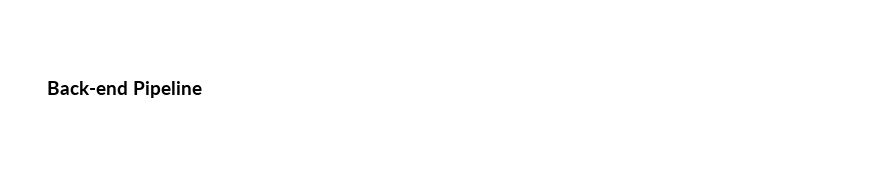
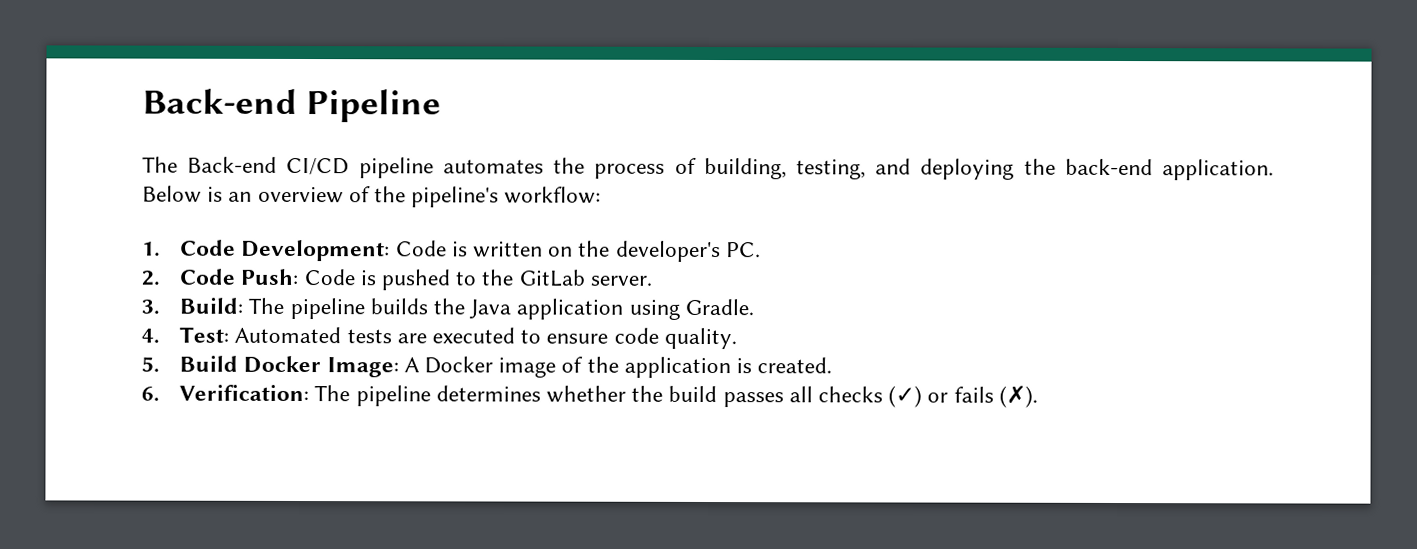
(203, 89) none -> [142,156,1274,181] [142,185,602,208] [142,239,761,263] [141,268,652,291] [141,297,754,320] [141,326,737,350] [141,355,833,379] [141,384,1038,408] // The Back-end CI/CD pipeline automates the process of building, testing, and deploying the back-end application. Below is an overview of the pipeline's workflow: // 1. Code Development: Code is written on the developer's PC. // 2. Code Push: Code is pushed to the GitLab server. // 3. Build: The pipeline builds the Java application using Gradle. // 4. Test: Automated tests are executed to ensure code quality. // 5. Build Docker Image: A Docker image of the application is created. // 6. Verification: The pipeline determines whether the build passes all checks (✓) or fails (✗).

